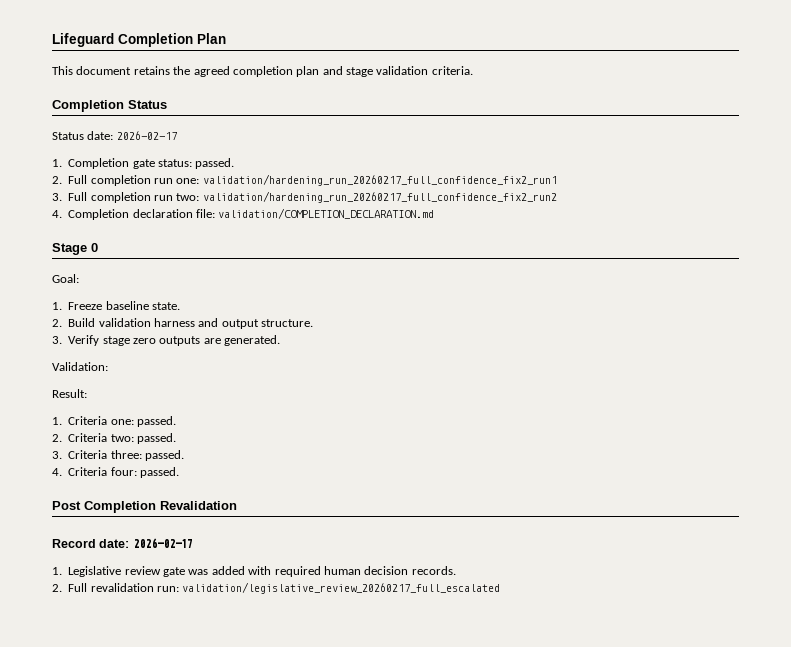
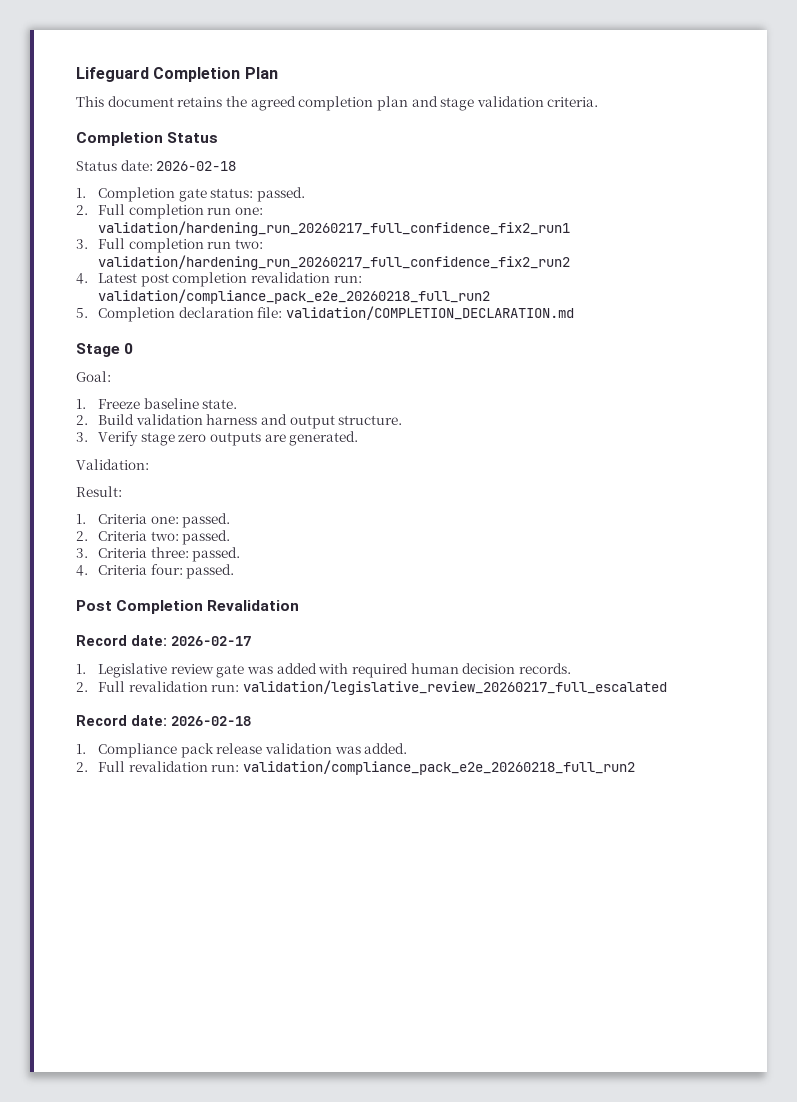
[116,131,177,140] 2026-02-17 -> [156,161,237,171] 2026-02-18
(62, 214) none -> [97,272,362,287] [97,289,490,304] [76,308,88,318] Latest post completion revalidation run: validation/compliance_pack_e2e_20260218_full_run2 // 5.
(501, 588) none -> [76,715,251,726] [76,743,408,758] [76,760,635,775] // Record date: 2026-02-18 // 1. Compliance pack release validation was added. // 2. Full revalidation run: validation/compliance_pack_e2e_20260218_full_run2

